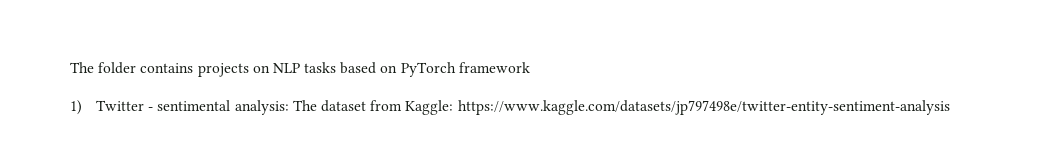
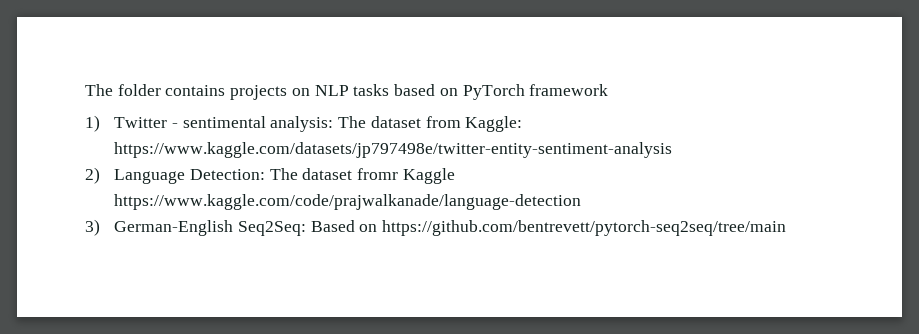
(950, 107) none -> [85,167,455,184] [114,194,582,210] [85,219,787,236] // 2) Language Detection: The dataset fromr Kaggle https://www.kaggle.com/code/prajwalkanade/language-detection // 3) German-English Seq2Seq: Based on https://github.com/bentrevett/pytorch-seq2seq/tree/main

